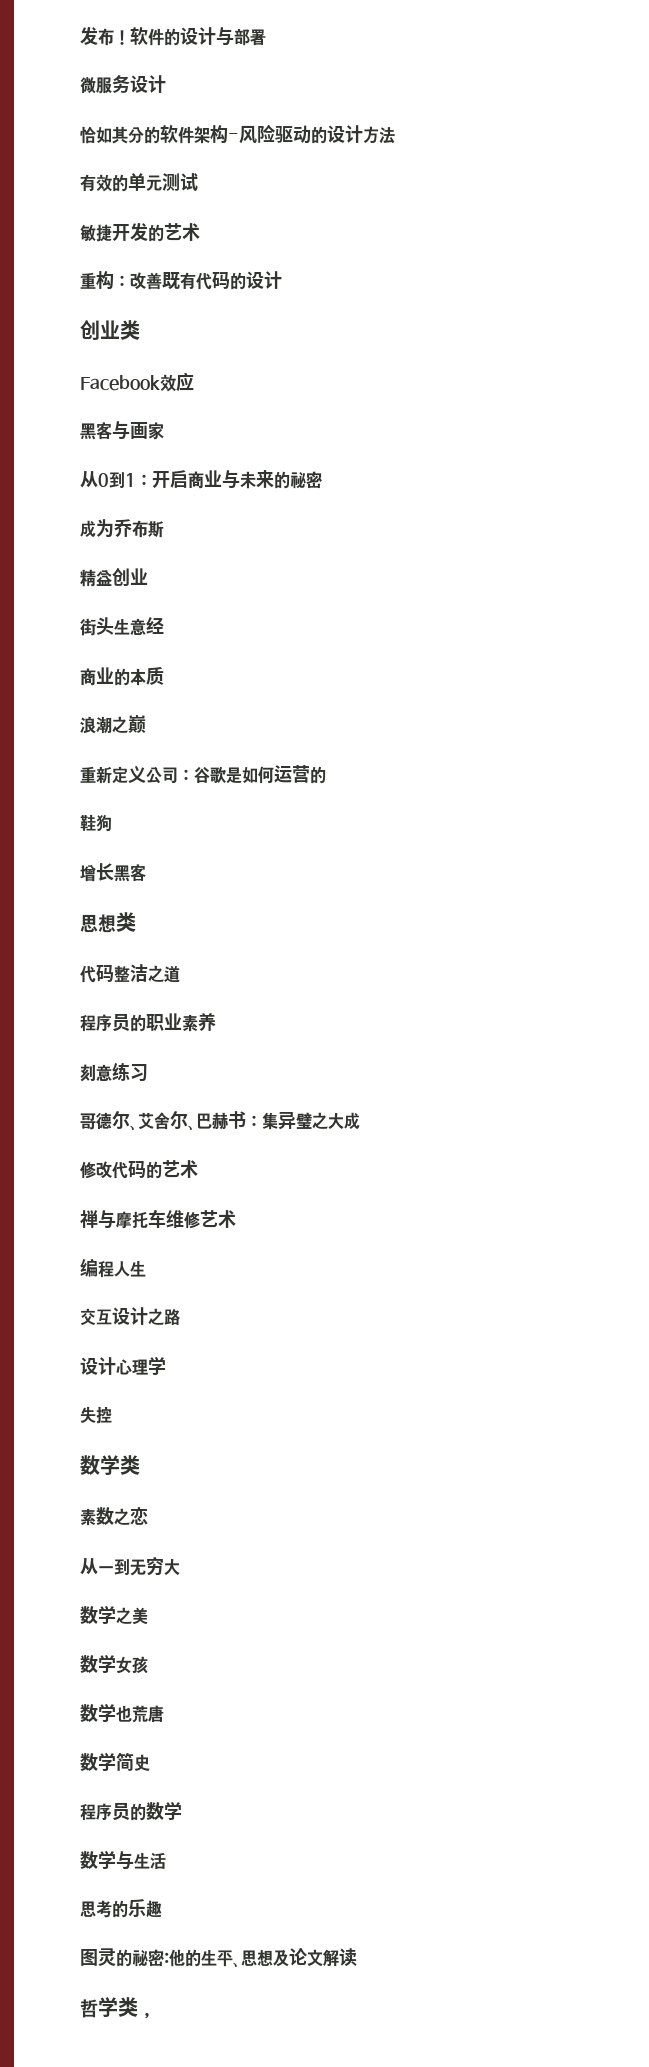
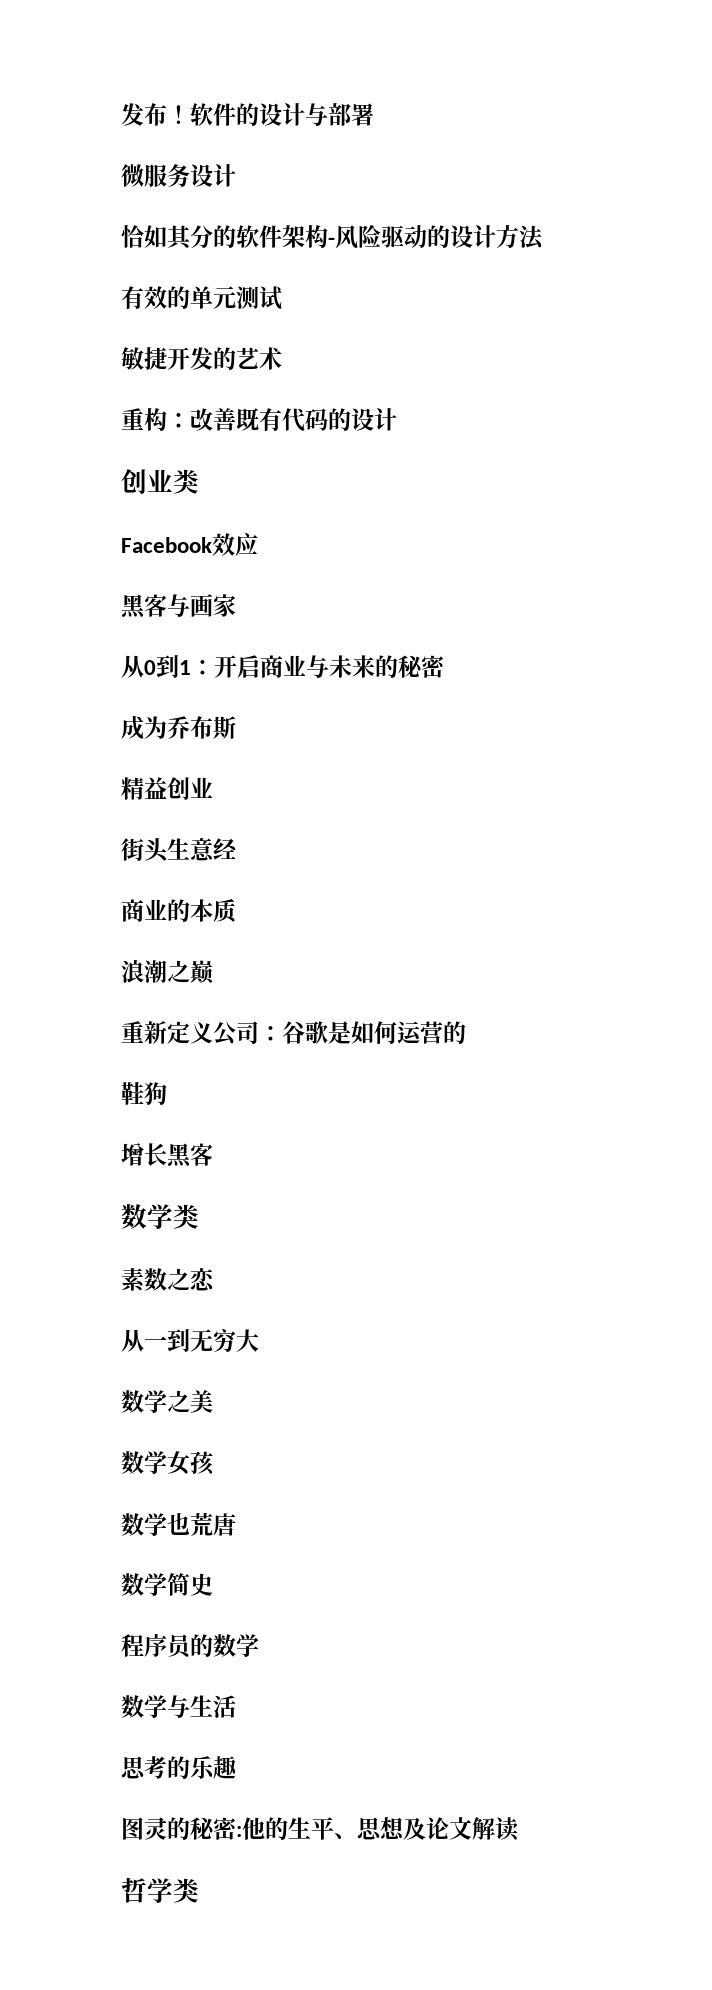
[80,912,136,933] [80,964,180,983] [80,1013,216,1032] [80,1062,148,1082] [80,1111,360,1131] [80,1160,198,1179] [80,1209,236,1229] [80,1258,146,1278] [80,1307,180,1326] [80,1356,166,1375] [80,1406,112,1424] // 思想类 // 代码整洁之道 // 程序员的职业素养 // 刻意练习 // 哥德尔、艾舍尔、巴赫书：集异璧之大成 // 修改代码的艺术 // 禅与摩托车维修艺术 // 编程人生 // 交互设计之路 // 设计心理学 // 失控 -> (213, 1154) none
[138,2012,156,2019] ， -> (199, 1890) none

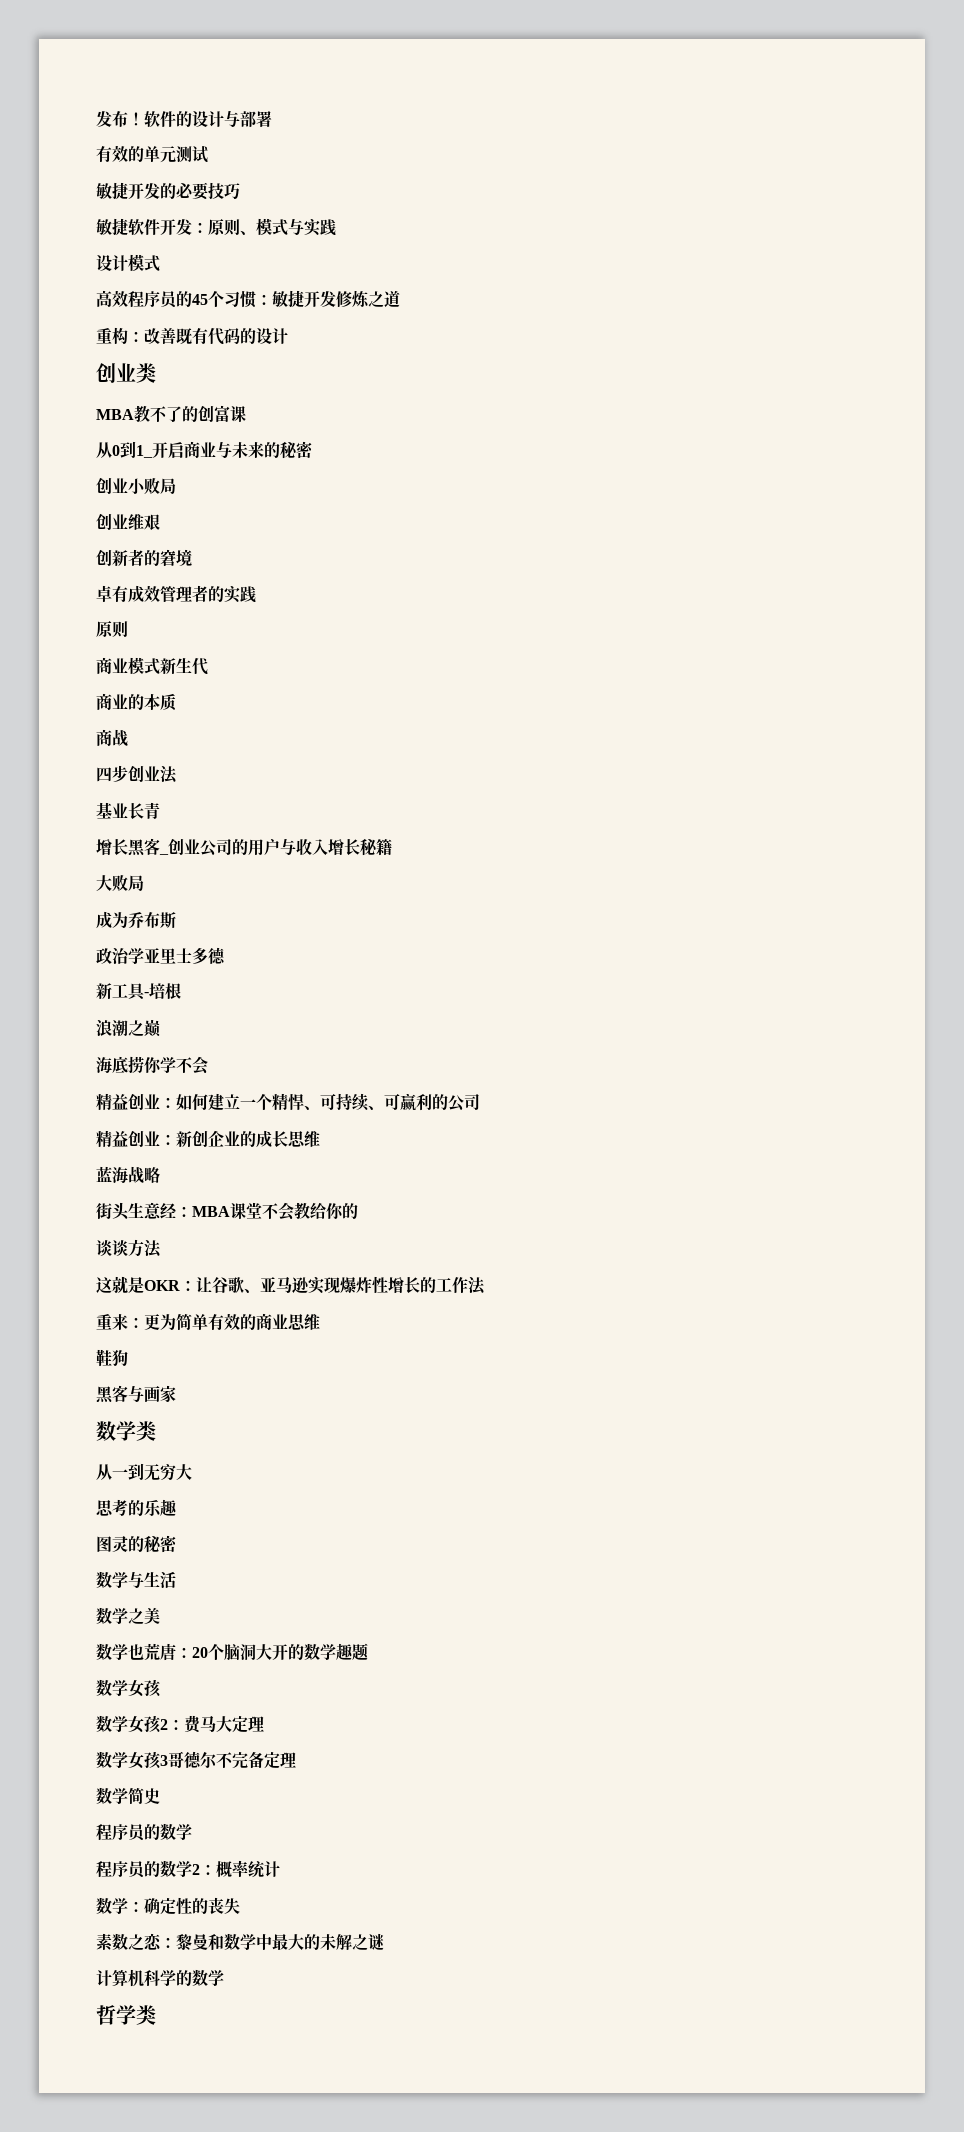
[121,164,236,187] [121,225,544,250] // 微服务设计 // 恰如其分的软件架构-风险驱动的设计方法 -> (272, 119) none
[236,347,282,370] 艺术 -> [176,182,240,200] [96,218,336,236] [96,254,160,272] [96,290,400,309] 必要技巧 // 敏捷软件开发：原则、模式与实践 // 设计模式 // 高效程序员的45个习惯：敏捷开发修炼之道
[121,533,258,556] [121,594,236,619] Facebook效应 // 黑客与画家 -> [96,405,246,423] MBA教不了的创富课
[179,660,214,675] 1： -> [136,445,153,458] 1_
[121,716,236,740] [121,777,213,800] [121,838,237,862] [121,899,236,922] [121,960,216,985] [121,1021,466,1046] 成为乔布斯 // 精益创业 // 街头生意经 // 商业的本质 // 浪潮之巅 // 重新定义公司：谷歌是如何运营的 -> [96,477,176,495] [96,513,160,531] [96,549,192,567] [96,585,256,603] [96,621,128,638] [96,657,208,675] [96,693,176,711] [96,729,128,747] [96,765,178,784] [96,802,160,820] [96,838,392,857] [96,875,144,892] [96,911,176,929] [96,947,226,964] [96,983,181,1001] [96,1019,162,1038] [96,1056,208,1075] [96,1093,480,1112] [96,1130,320,1148] [96,1166,160,1184] [96,1202,358,1221] [96,1239,162,1258] [96,1276,486,1295] [96,1313,320,1330] 创业小败局 // 创业维艰 // 创新者的窘境 // 卓有成效管理者的实践 // 原则 // 商业模式新生代 // 商业的本质 // 商战 // 四步创业法 // 基业长青 // 增长黑客_创业公司的用户与收入增长秘籍 // 大败局 // 成为乔布斯 // 政治学亚里士多德 // 新工具-培根 // 浪潮之巅 // 海底捞你学不会 // 精益创业：如何建立一个精悍、可持续、可赢利的公司 // 精益创业：新创企业的成长思维 // 蓝海战略 // 街头生意经：MBA课堂不会教给你的 // 谈谈方法 // 这就是OKR：让谷歌、亚马逊实现爆炸性增长的工作法 // 重来：更为简单有效的商业思维
[121,1143,213,1168] 增长黑客 -> [96,1385,176,1403] 黑客与画家
[121,1268,215,1291] // 素数之恋 -> (156, 1431) none
[121,1390,213,1413] [121,1451,215,1475] [121,1512,236,1536] 数学之美 // 数学女孩 // 数学也荒唐 -> [96,1499,177,1516] [96,1535,177,1553] [96,1571,176,1589] [96,1607,160,1625] [96,1643,368,1661] [96,1679,161,1697] [96,1715,264,1733] [96,1751,296,1769] 思考的乐趣 // 图灵的秘密 // 数学与生活 // 数学之美 // 数学也荒唐：20个脑洞大开的数学趣题 // 数学女孩 // 数学女孩2：费马大定理 // 数学女孩3哥德尔不完备定理
[121,1695,236,1718] [121,1756,237,1779] [121,1817,519,1841] 数学与生活 // 思考的乐趣 // 图灵的秘密:他的生平、思想及论文解读 -> [96,1860,280,1879] [96,1897,240,1915] [96,1933,385,1951] [96,1969,224,1987] 程序员的数学2：概率统计 // 数学：确定性的丧失 // 素数之恋：黎曼和数学中最大的未解之谜 // 计算机科学的数学

